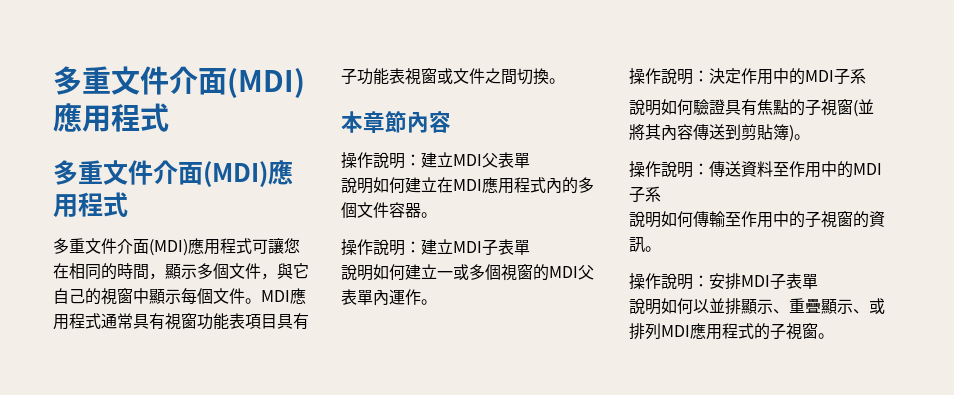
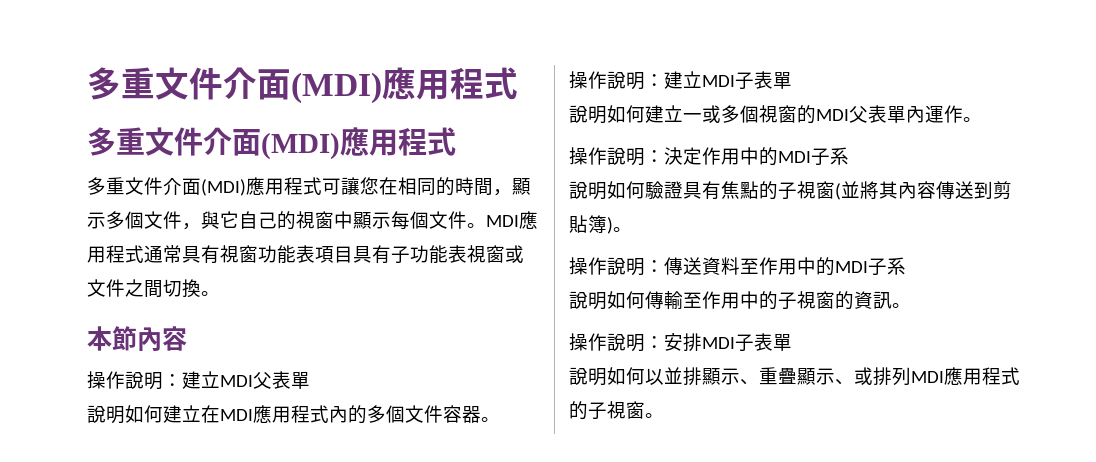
[363,111,385,133] 章 -> (112, 338) none

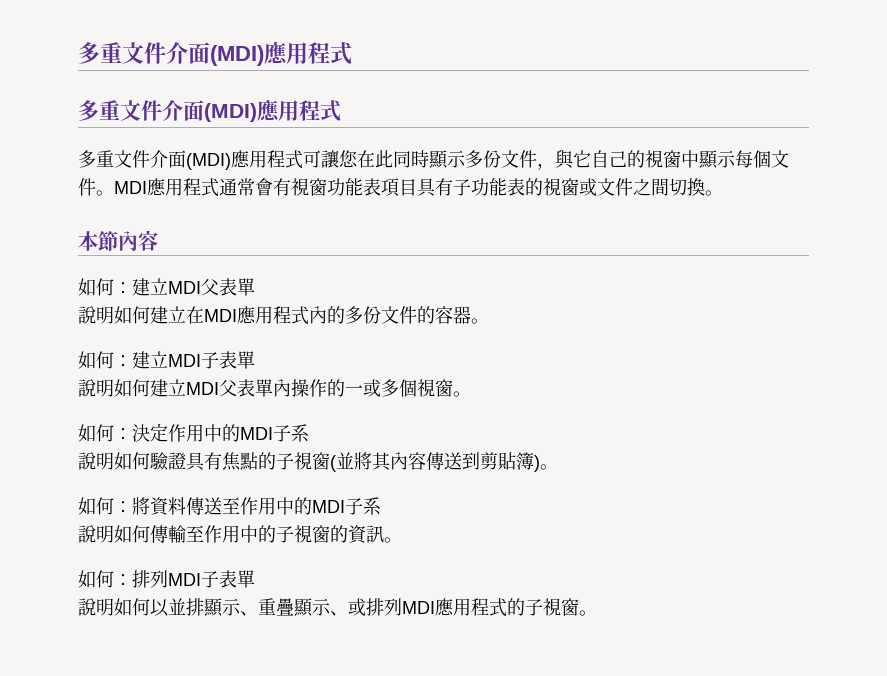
[398,177,531,196] [87,211,144,229] 相同的時間，顯示多個 -> [375,150,501,169] 此同時顯示多份
[182,246,201,263] 具 -> [255,178,273,196] 會
(467, 254) none -> [525,178,543,196] 的
[87,371,163,390] 操作說明 -> [78,278,114,296] 如何
[386,405,443,423] 個文件 -> [363,306,435,324] 份文件的
[569,71,645,90] 操作說明 -> [78,351,114,369] 如何
[683,105,982,124] [569,147,645,166] 一或多個視窗的MDI父表單內運作。 // 操作說明 -> [186,379,471,397] [78,424,114,442] MDI父表單內操作的一或多個視窗。 // 如何
[569,257,740,276] 操作說明：傳送資料 -> [78,497,222,516] 如何：將資料傳送
[569,333,702,352] 操作說明：安排 -> [78,570,168,588] 如何：排列

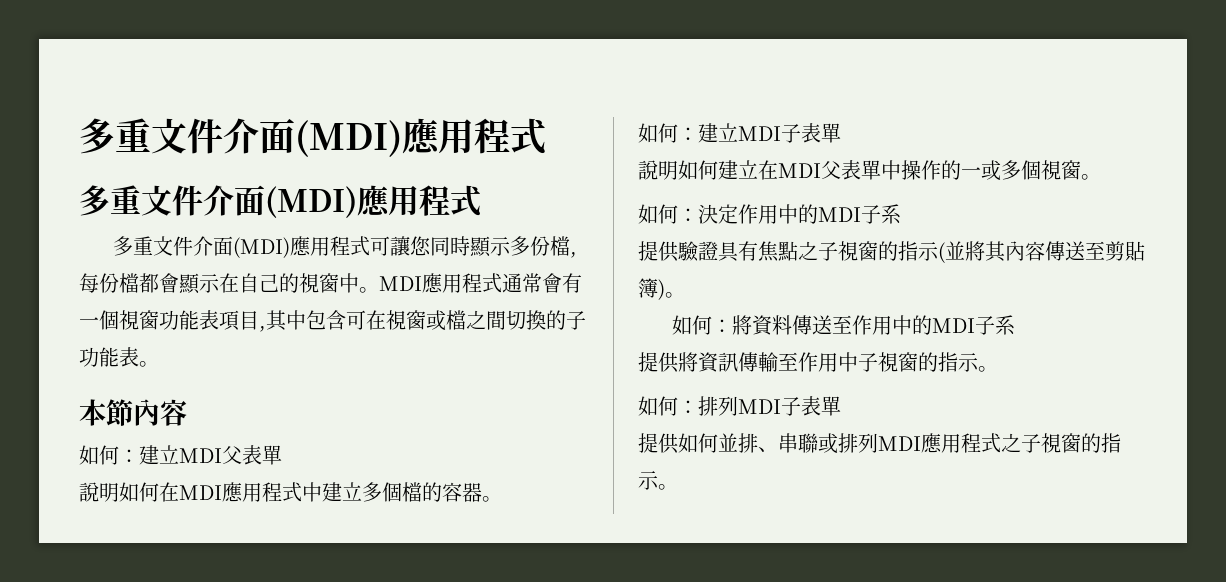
[357,150,393,168] 在此 -> (431, 246) none
[501,149,789,170] [78,178,96,196] 文件，與它自己的視窗中顯示每個文件 -> [549,236,577,258] [79,273,359,294] 檔,每份檔都會顯示在自己的視窗中
(291, 187) none -> [79,310,119,330] 一個
[417,178,705,197] 具有子功能表的視窗或文件之間切換 -> [259,310,586,332] [79,347,139,367] ,其中包含可在視窗或檔之間切換的子功能表
[150,306,186,324] 建立 -> (159, 492) none
[309,306,417,324] 內的多份文件 -> [302,482,422,502] 中建立多個檔
[186,379,291,397] MDI父表單內 -> [758,160,901,180] 在MDI父表單中
[78,452,150,470] 說明如何 -> [638,241,679,262] 提供
[258,452,330,470] 的子視窗 -> [798,241,939,261] 之子視窗的指示
[462,452,480,470] 到 -> [1085,241,1105,260] 至
[78,525,150,543] 說明如何 -> [638,352,738,373] 提供將資訊
[258,525,384,544] 的子視窗的資訊 -> [858,352,979,372] 子視窗的指示
[78,598,348,617] 說明如何以並排顯示、重疊顯示、 -> [638,433,819,454] 提供如何並排、串聯
[507,598,579,616] 的子視窗 -> [1001,433,1121,453] [638,471,659,490] 之子視窗的指示

